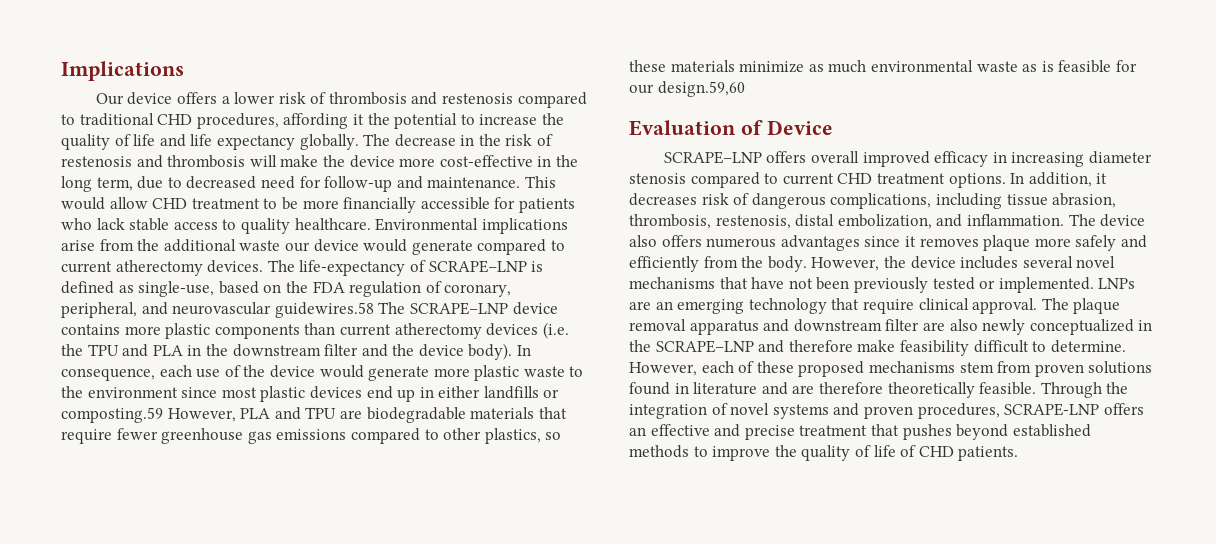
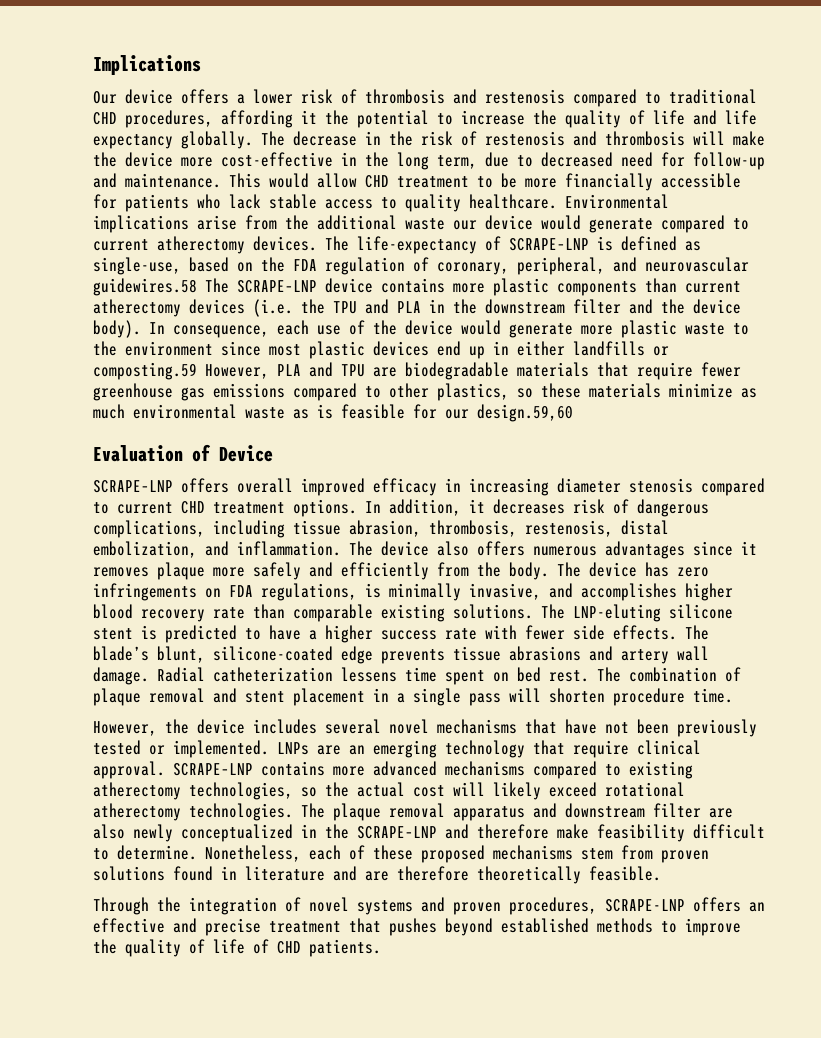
(807, 264) none -> [557,562,709,577] [93,583,733,601] [93,604,733,622] [93,625,709,643] [93,646,709,664] [93,667,741,685] [93,688,733,706] The device has zero infringements on FDA regulations, is minimally invasive, and accomplishes higher blood recovery rate than comparable existing solutions. The LNP-eluting silicone stent is predicted to have a higher success rate with fewer side effects. The blade’s blunt, silicone-coated edge prevents tissue abrasions and artery wall damage. Radial catheterization lessens time spent on bed rest. The combination of plaque removal and stent placement in a single pass will shorten procedure time. //
(1038, 306) none -> [173,761,693,779] [93,782,685,800] [93,803,293,821] SCRAPE–LNP contains more advanced mechanisms compared to existing atherectomy technologies, so the actual cost will likely exceed rotational atherectomy technologies.
[629,362,697,376] However, -> [205,845,301,862] Nonetheless,
(1037, 388) none -> (661, 873) //

